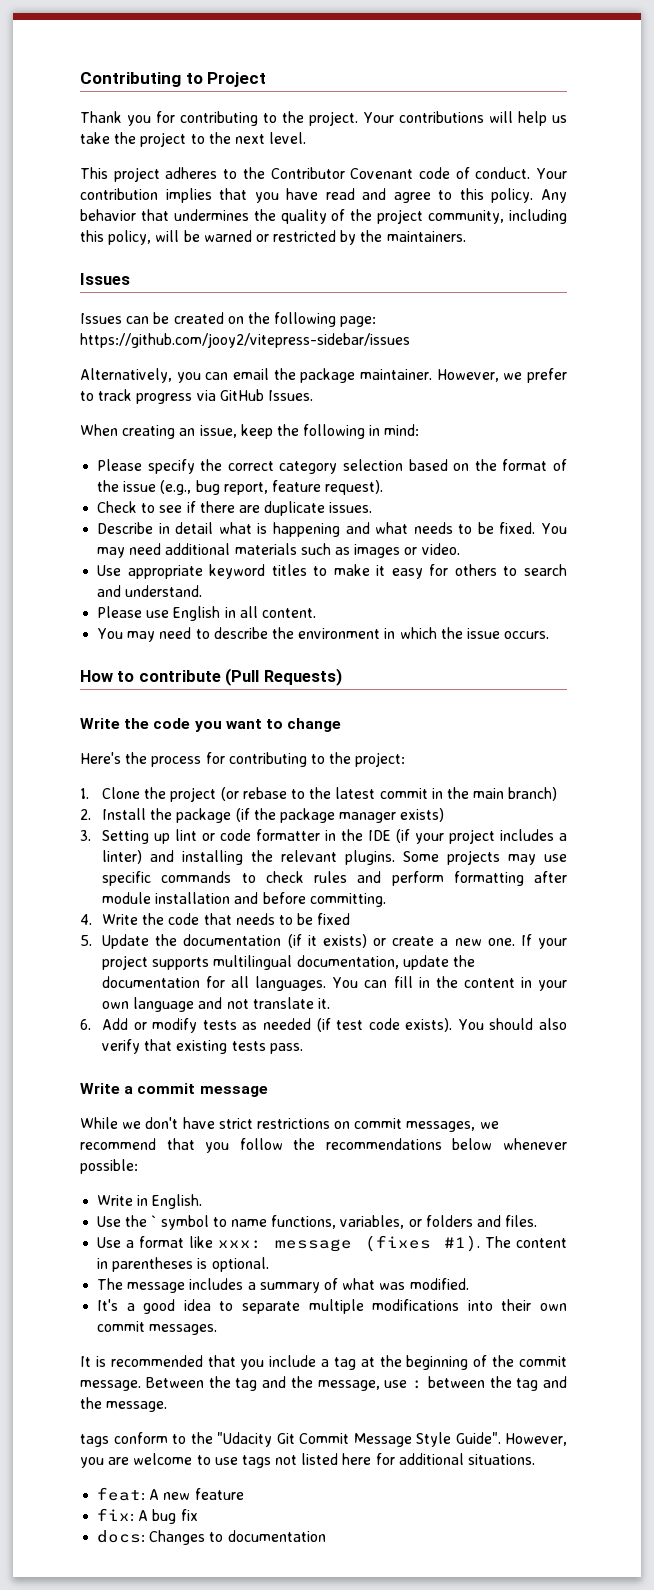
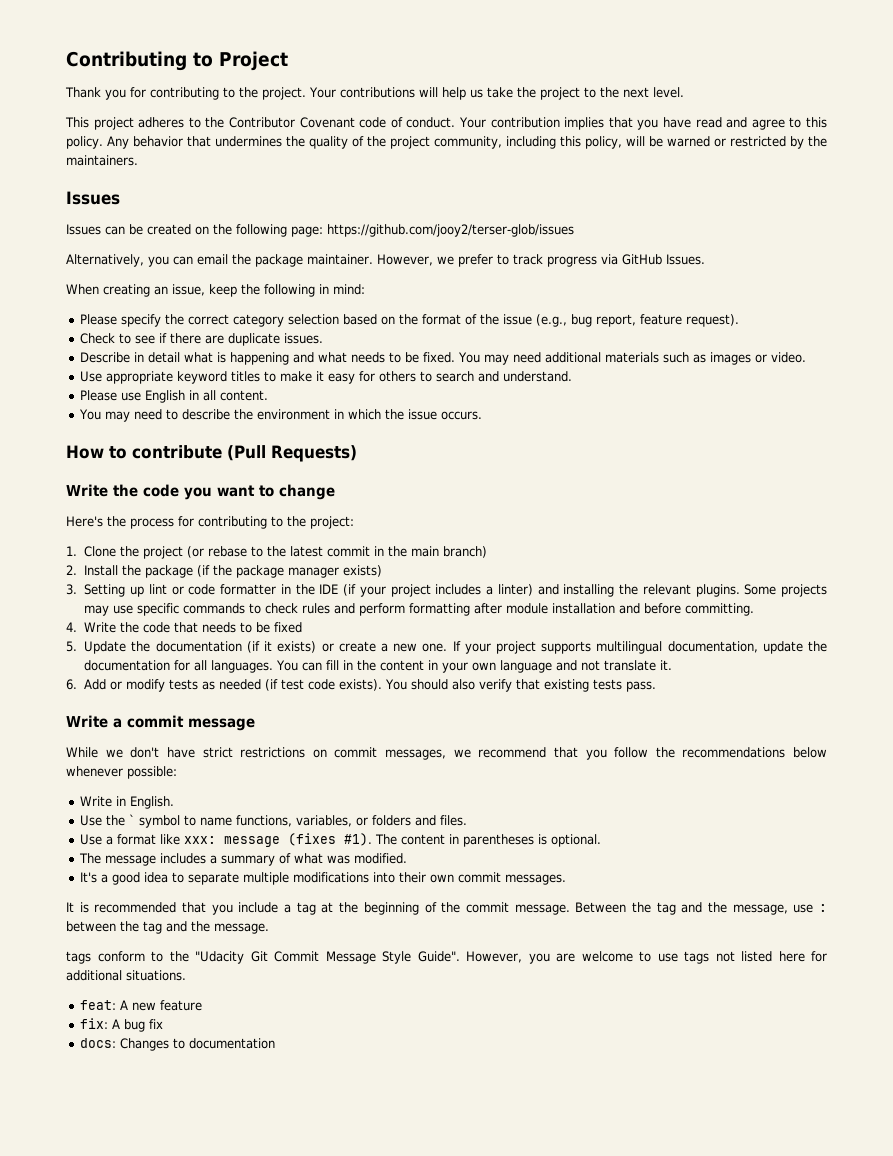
[80,333,410,348] https://github.com/jooy2/vitepress-sidebar/issues -> [327,224,574,237] https://github.com/jooy2/terser-glob/issues

